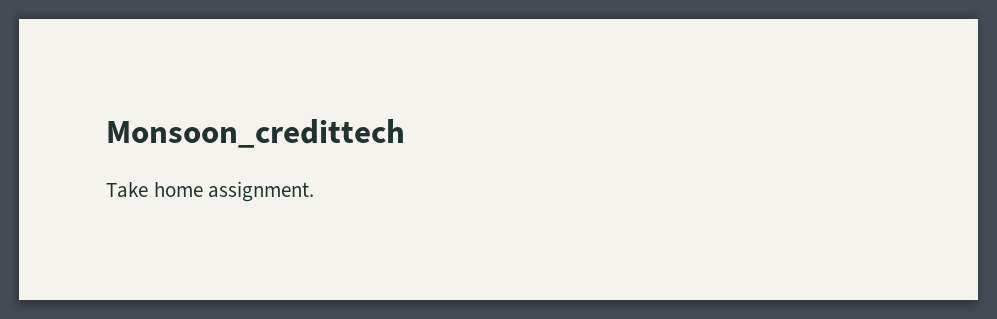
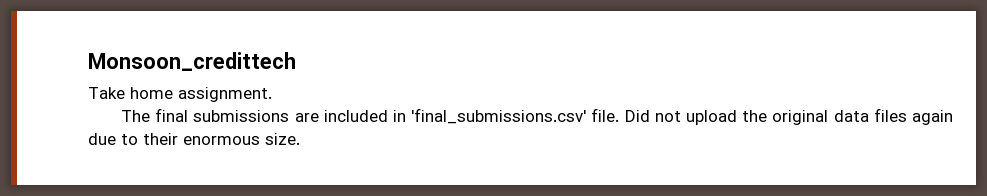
(315, 191) none -> [121,108,953,125] [88,133,300,145] // The final submissions are included in 'final_submissions.csv' file. Did not upload the original data files again due to their enormous size.

